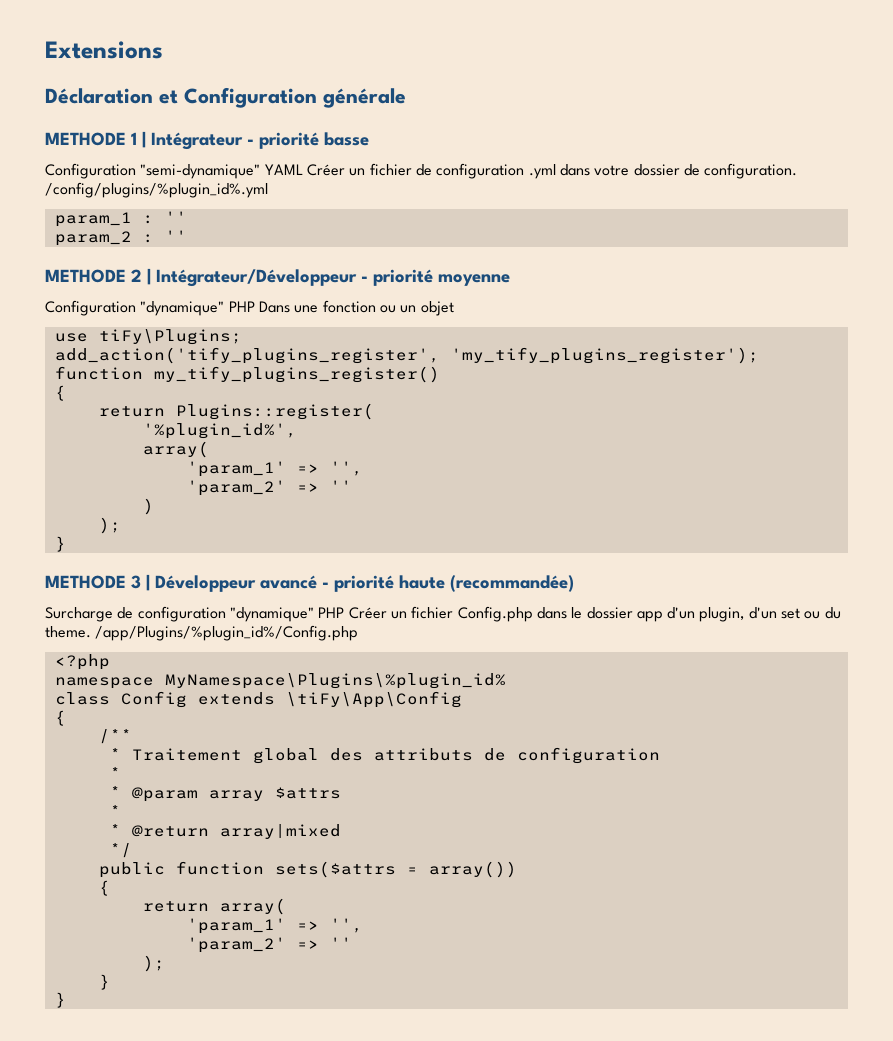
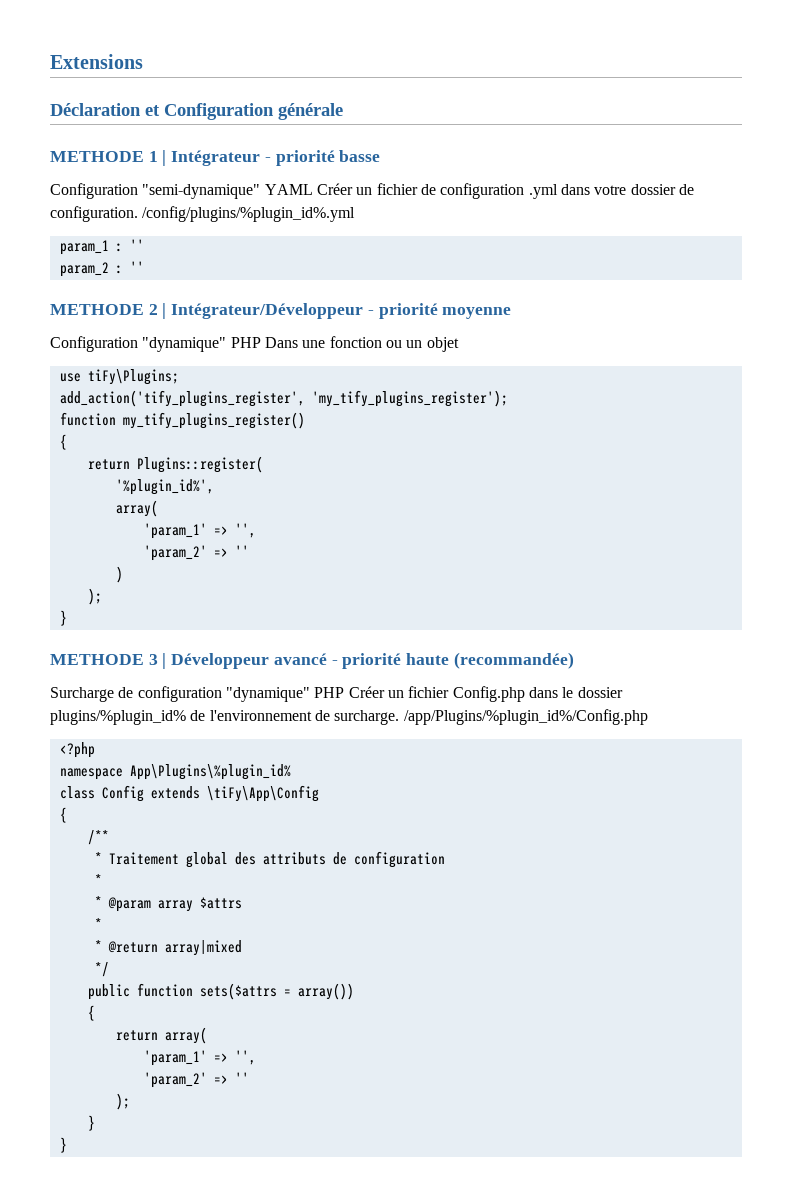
[636,607,841,622] [45,626,91,638] app d'un plugin, d'un set ou du theme. -> [50,710,400,725] plugins/%plugin_id% de l'environnement de surcharge.
[164,673,506,689] MyNamespace\Plugins\%plugin_id% -> [129,764,291,780] App\Plugins\%plugin_id%

